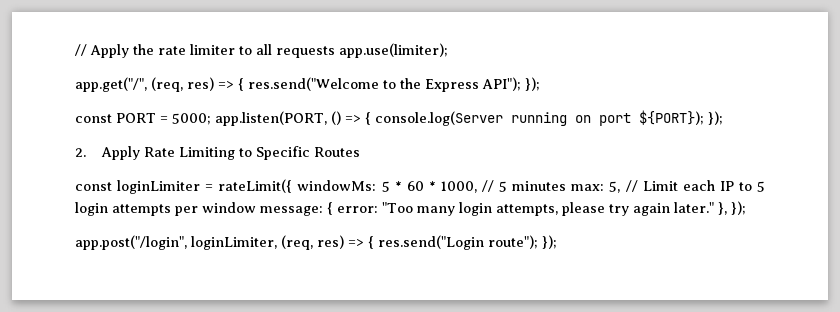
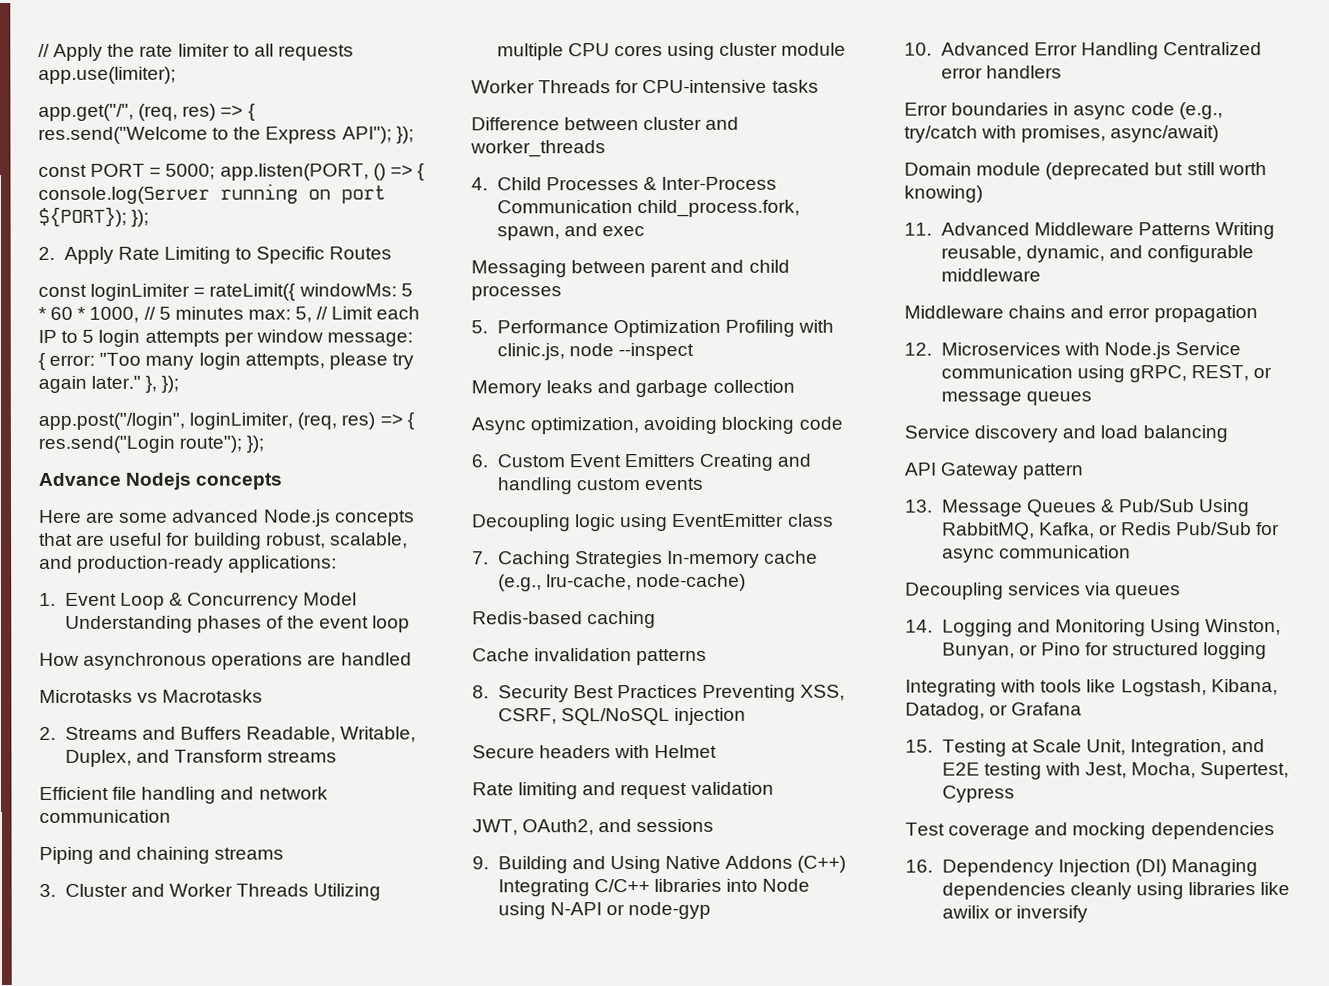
(557, 242) none -> [38,472,283,490] [39,509,415,527] [39,532,408,550] [39,555,338,573] [39,592,358,610] [64,615,411,633] [39,652,412,670] [39,689,264,703] [39,726,417,743] [64,749,337,767] [39,786,328,804] [39,809,171,823] [39,846,285,864] [39,883,382,901] [496,42,847,61] [471,79,819,94] [471,116,740,131] [470,140,606,158] [471,176,777,191] [496,199,800,218] [496,223,645,241] [471,259,790,278] [471,285,562,301] [471,319,834,338] [496,342,694,361] [471,379,795,398] [471,416,843,435] [471,453,812,471] [496,477,703,495] [472,513,834,532] [472,550,818,569] [497,573,746,592] [472,611,657,629] [472,648,708,666] [472,684,846,703] [497,707,746,726] [472,744,718,759] [472,781,774,800] [472,818,715,836] [472,855,847,874] [497,878,811,897] [497,901,711,920] [904,42,1262,60] [940,65,1062,79] [904,102,1223,120] [904,125,1220,143] [904,162,1267,180] [904,185,983,203] [904,222,1275,240] [940,245,1254,263] [940,268,1041,282] [904,305,1258,323] [904,342,1241,360] [940,365,1273,383] [940,391,1092,406] [904,425,1228,443] [904,462,1084,480] [905,499,1251,517] [941,522,1281,540] [941,545,1131,563] [905,582,1182,600] [905,619,1282,637] [941,642,1268,660] [905,679,1278,697] [905,702,1083,720] [905,739,1266,757] [941,762,1290,780] [941,785,1015,803] [905,822,1275,840] [905,859,1258,877] [941,882,1291,900] [941,905,1088,923] // Advance Nodejs concepts // Here are some advanced Node.js concepts that are useful for building robust, scalable, and production-ready applications: // 1. Event Loop & Concurrency Model Understanding phases of the event loop // How asynchronous operations are handled // Microtasks vs Macrotasks // 2. Streams and Buffers Readable, Writable, Duplex, and Transform streams // Efficient file handling and network communication // Piping and chaining streams // 3. Cluster and Worker Threads Utilizing multiple CPU cores using cluster module // Worker Threads for CPU-intensive tasks // Difference between cluster and worker_threads // 4. Child Processes & Inter-Process Communication child_process.fork, spawn, and exec // Messaging between parent and child processes // 5. Performance Optimization Profiling with clinic.js, node --inspect // Memory leaks and garbage collection // Async optimization, avoiding blocking code // 6. Custom Event Emitters Creating and handling custom events // Decoupling logic using EventEmitter class // 7. Caching Strategies In-memory cache (e.g., lru-cache, node-cache) // Redis-based caching // Cache invalidation patterns // 8. Security Best Practices Preventing XSS, CSRF, SQL/NoSQL injection // Secure headers with Helmet // Rate limiting and request validation // JWT, OAuth2, and sessions // 9. Building and Using Native Addons (C++) Integrating C/C++ libraries into Node using N-API or node-gyp // 10. Advanced Error Handling Centralized error handlers // Error boundaries in async code (e.g., try/catch with promises, async/await) // Domain module (deprecated but still worth knowing) // 11. Advanced Middleware Patterns Writing reusable, dynamic, and configurable middleware // Middleware chains and error propagation // 12. Microservices with Node.js Service communication using gRPC, REST, or message queues // Service discovery and load balancing // API Gateway pattern // 13. Message Queues & Pub/Sub Using RabbitMQ, Kafka, or Redis Pub/Sub for async communication // Decoupling services via queues // 14. Logging and Monitoring Using Winston, Bunyan, or Pino for structured logging // Integrating with tools like Logstash, Kibana, Datadog, or Grafana // 15. Testing at Scale Unit, Integration, and E2E testing with Jest, Mocha, Supertest, Cypress // Test coverage and mocking dependencies // 16. Dependency Injection (DI) Managing dependencies cleanly using libraries like awilix or inversify

